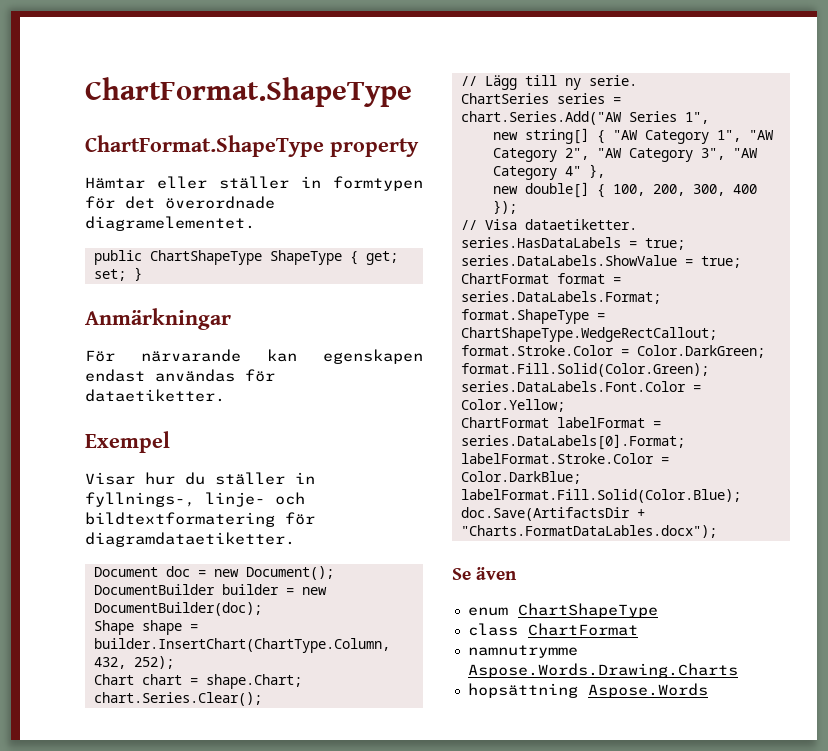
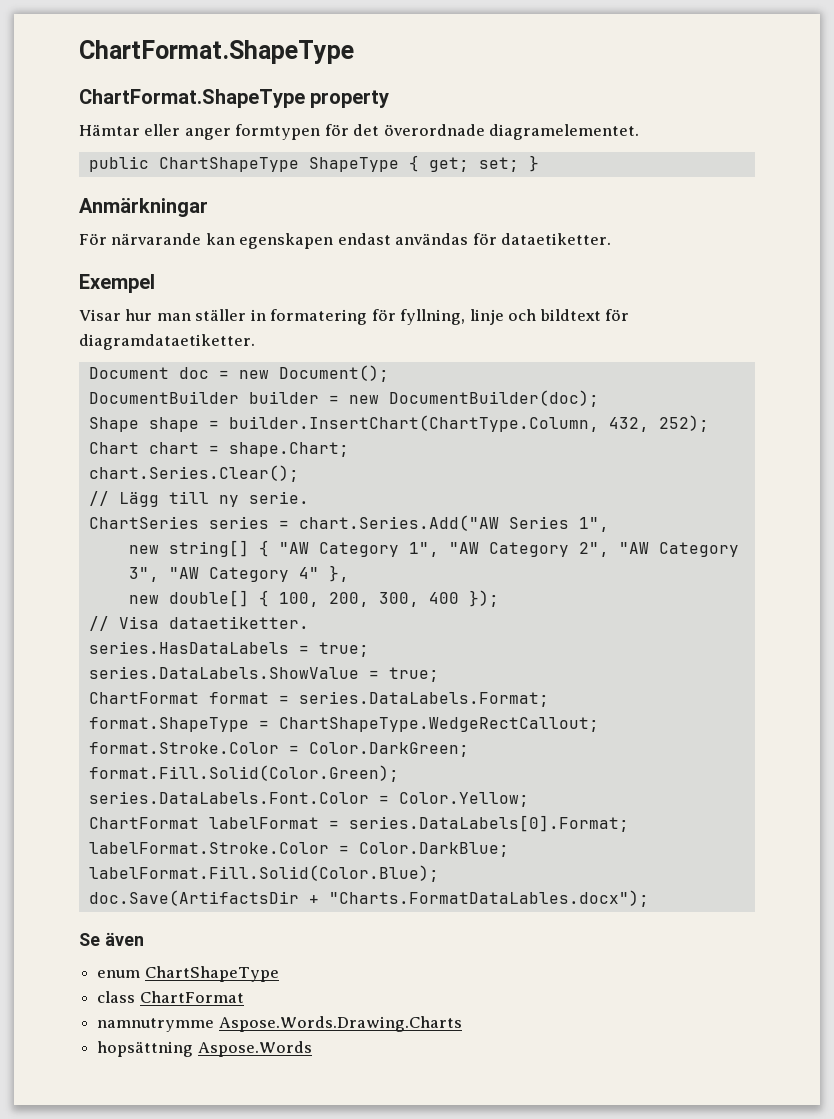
[219,176,321,189] ställer in -> [184,128,231,140] anger
[185,472,315,485] [85,492,305,507] [85,512,275,527] du ställer in fyllnings-, linje- och bildtextformatering -> [156,309,601,325] man ställer in formatering för fyllning, linje och bildtext

